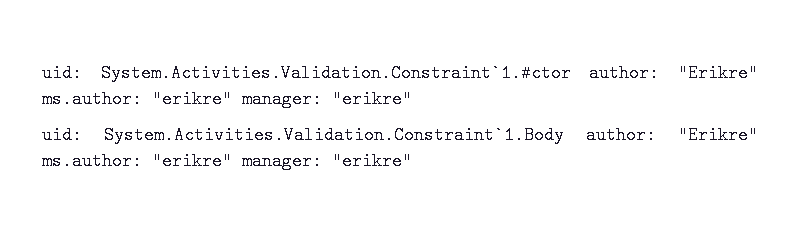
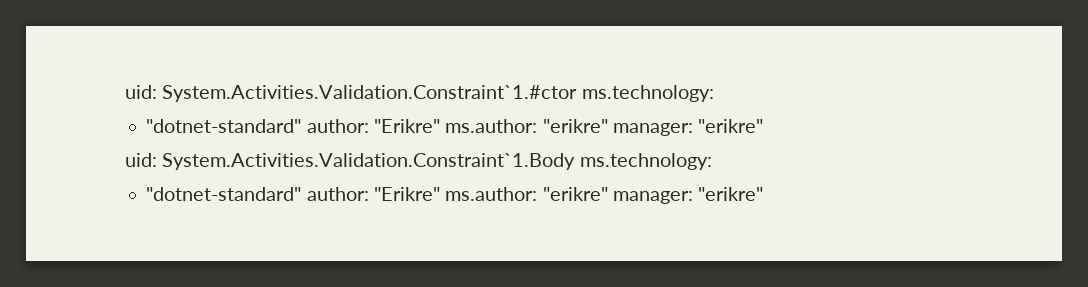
(571, 73) none -> [581,85,714,102] [146,119,302,133] ms.technology: // "dotnet-standard"
(564, 135) none -> [579,153,712,170] [146,187,302,201] ms.technology: // "dotnet-standard"

